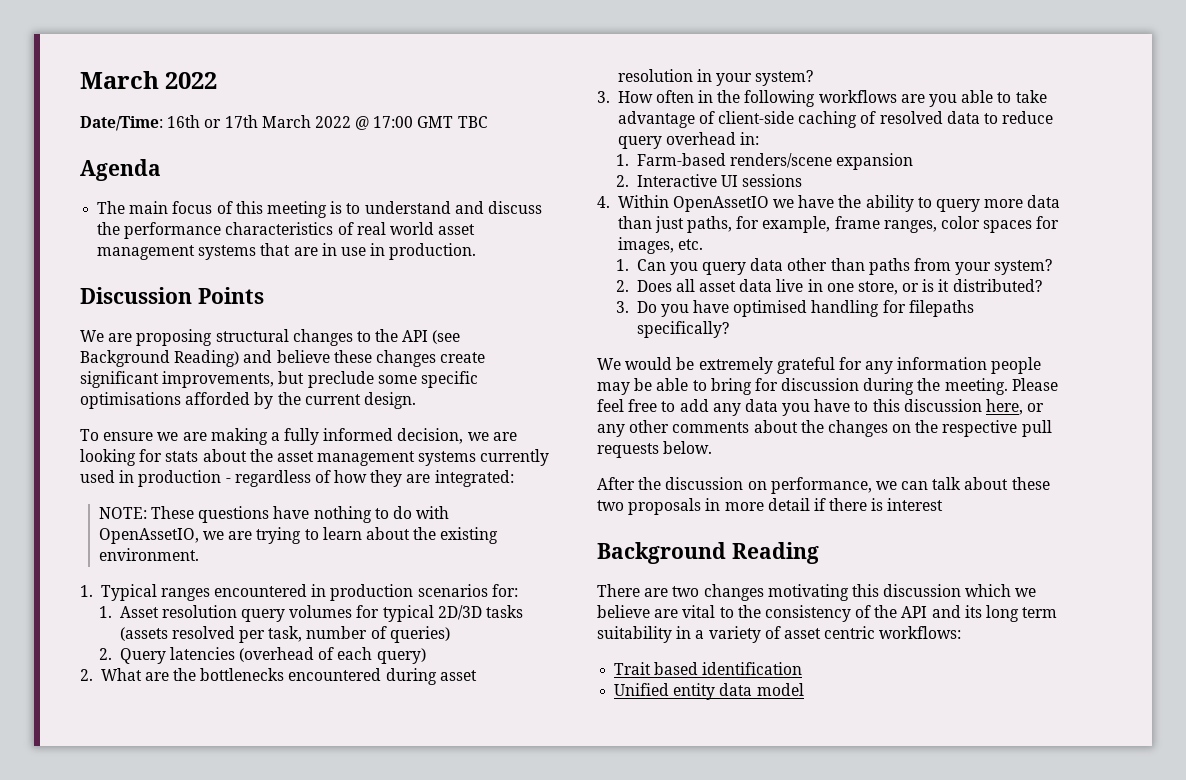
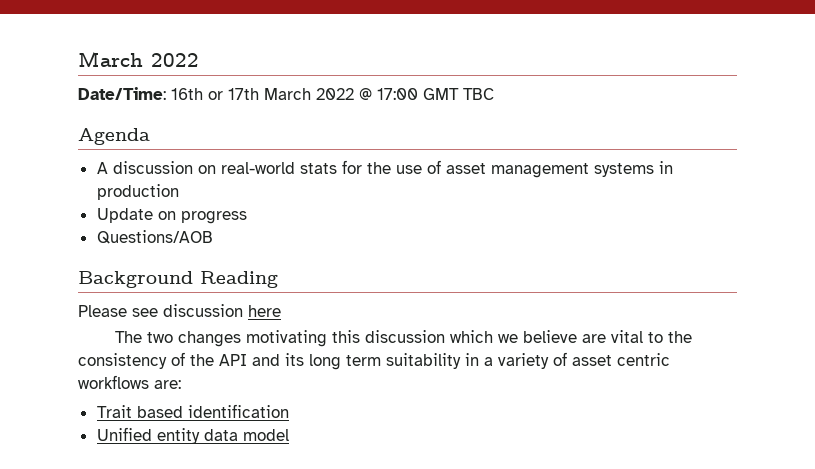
[97,201,542,218] [97,222,476,239] [97,243,477,260] [80,287,264,304] [80,329,461,346] [80,350,486,367] [80,371,478,388] [80,392,416,409] [80,428,517,445] [80,449,550,466] [80,470,514,487] [98,506,450,523] [98,527,499,544] [98,548,199,561] [80,584,518,601] [98,605,523,622] [119,626,450,643] [98,647,426,664] [80,668,477,685] [617,69,814,86] [597,90,1047,107] [617,111,1054,128] [617,132,760,149] [615,153,913,170] [615,174,802,187] [597,195,1061,212] [617,216,1060,233] [617,237,703,254] [615,258,1053,275] [615,279,1042,295] [615,300,974,317] [636,321,729,338] [597,357,1042,374] [597,378,1058,395] [597,399,1045,416] [597,420,1052,437] [597,441,713,458] [597,477,1050,494] [597,498,944,515] [597,542,819,564] [597,584,669,597] The main focus of this meeting is to understand and discuss the performance characteristics of real world asset management systems that are in use in production. // Discussion Points // We are proposing structural changes to the API (see Background Reading) and believe these changes create significant improvements, but preclude some specific optimisations afforded by the current design. // To ensure we are making a fully informed decision, we are looking for stats about the asset management systems currently used in production - regardless of how they are integrated: // NOTE: These questions have nothing to do with OpenAssetIO, we are trying to learn about the existing environment. // 1. Typical ranges encountered in production scenarios for: // 1. Asset resolution query volumes for typical 2D/3D tasks (assets resolved per task, number of queries) // 2. Query latencies (overhead of each query) // 2. What are the bottlenecks encountered during asset resolution in your system? // 3. How often in the following workflows are you able to take advantage of client-side caching of resolved data to reduce query overhead in: // 1. Farm-based renders/scene expansion // 2. Interactive UI sessions // 4. Within OpenAssetIO we have the ability to query more data than just paths, for example, frame ranges, color spaces for images, etc. // 1. Can you query data other than paths from your system? // 2. Does all asset data live in one store, or is it distributed? // 3. Do you have optimised handling for filepaths specifically? // We would be extremely grateful for any information people may be able to bring for discussion during the meeting. Please feel free to add any data you have to this discussion here, or any other comments about the changes on the respective pull requests below. // After the discussion on performance, we can talk about these two proposals in more detail if there is interest // Background Reading // There are -> [96,160,673,178] [96,184,179,200] [96,208,247,224] [96,230,213,244] [78,271,278,288] [78,304,281,317] [115,331,143,343] A discussion on real-world stats for the use of asset management systems in production // Update on progress // Questions/AOB // Background Reading // Please see discussion here // The
[879,626,962,639] workflows: -> [78,375,181,389] workflows are:

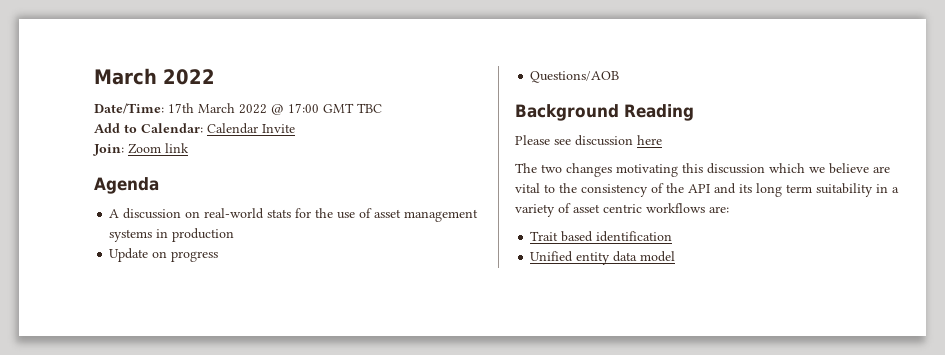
[171,88,223,100] 16th or -> (164, 108) none
(494, 94) none -> [94,123,295,134] [93,143,189,156] // Add to Calendar: Calendar Invite // Join: Zoom link

